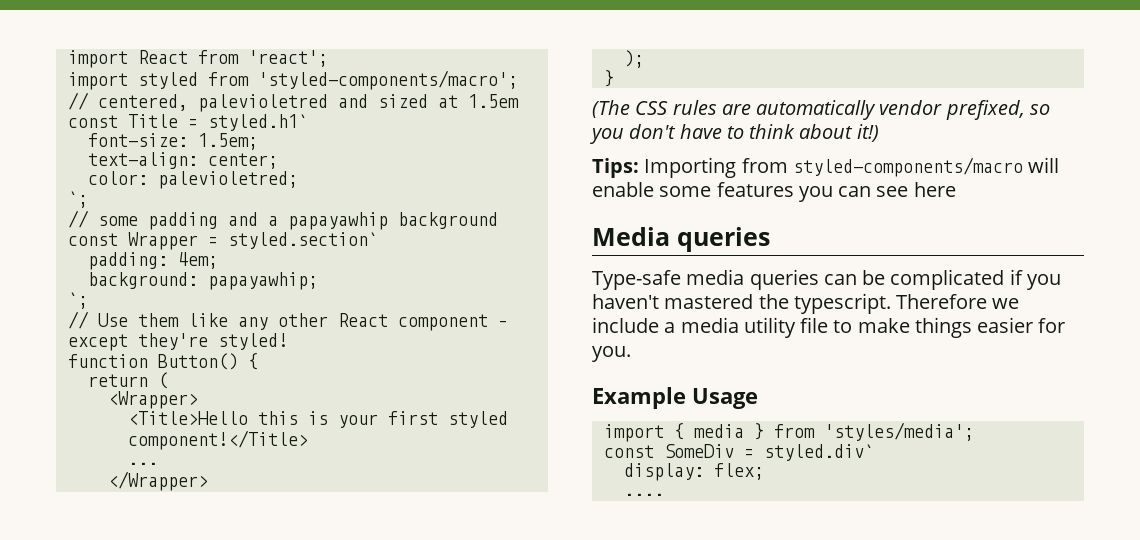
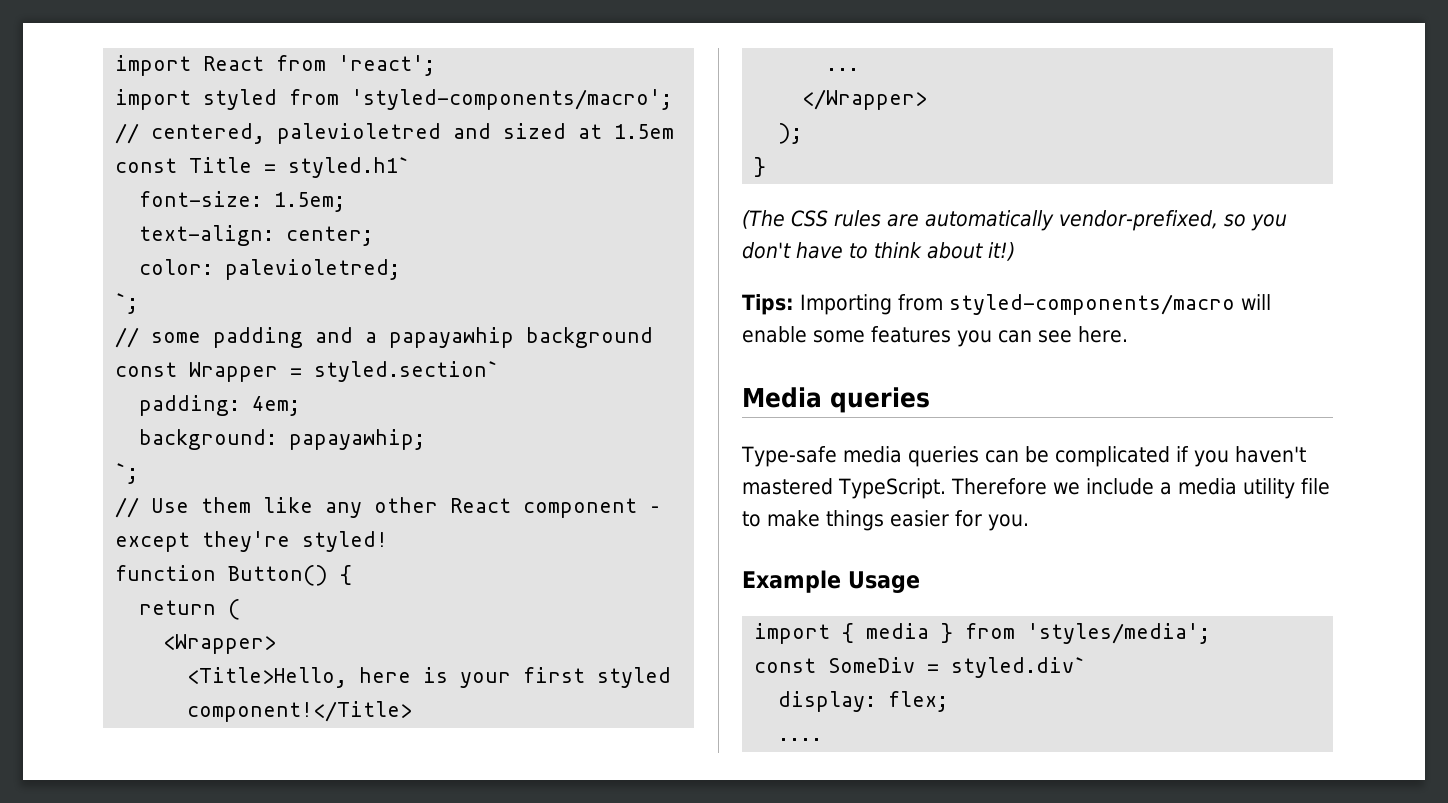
[127,411,298,425] <Title>Hello this -> [187,667,412,688] <Title>Hello, here
[879,100,1025,120] vendor prefixed, -> [1058,210,1218,231] vendor-prefixed,
[913,182,956,197] here -> [1078,326,1128,343] here.
[758,293,891,314] the typescript. -> [838,478,946,499] TypeScript.

